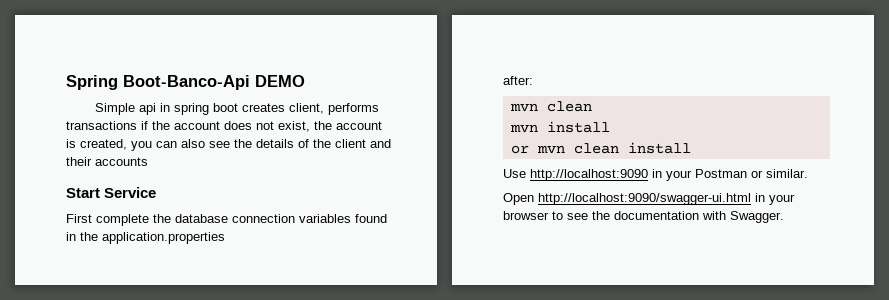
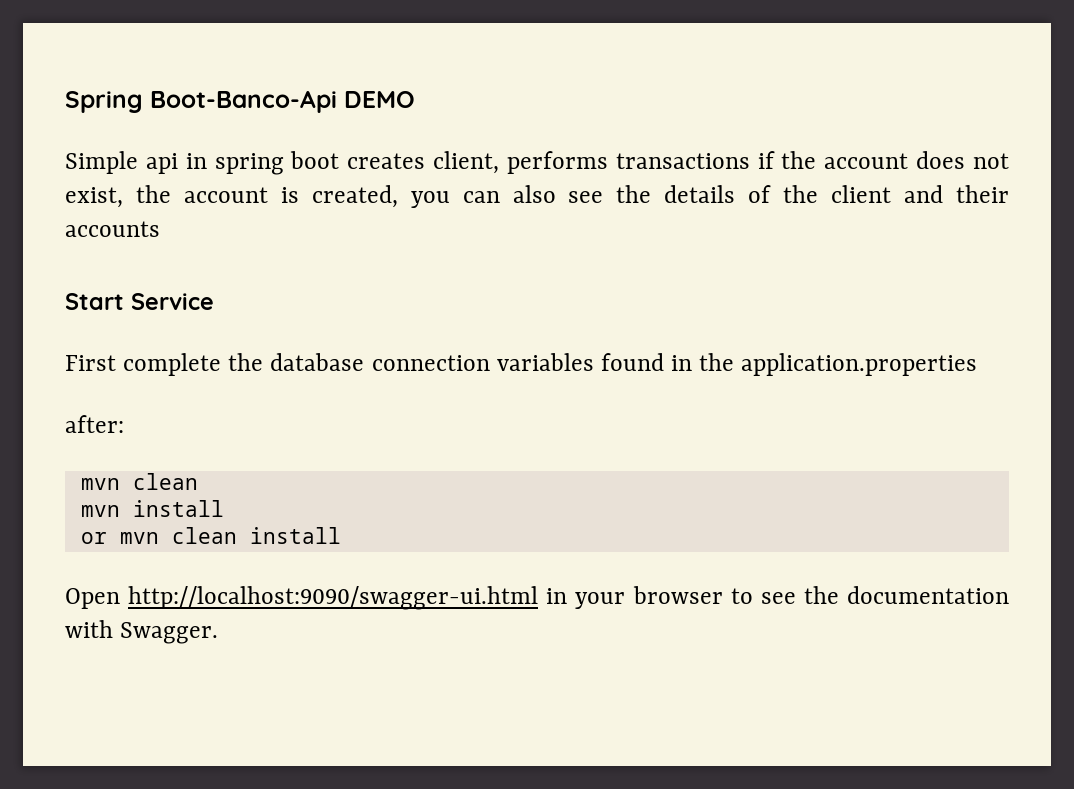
[503,169,808,181] // Use http://localhost:9090 in your Postman or similar. -> (341, 535) none

